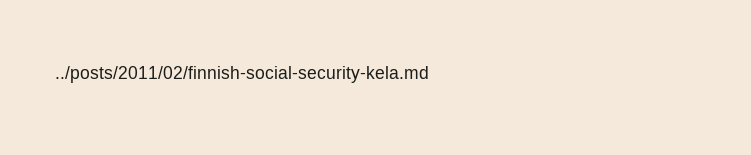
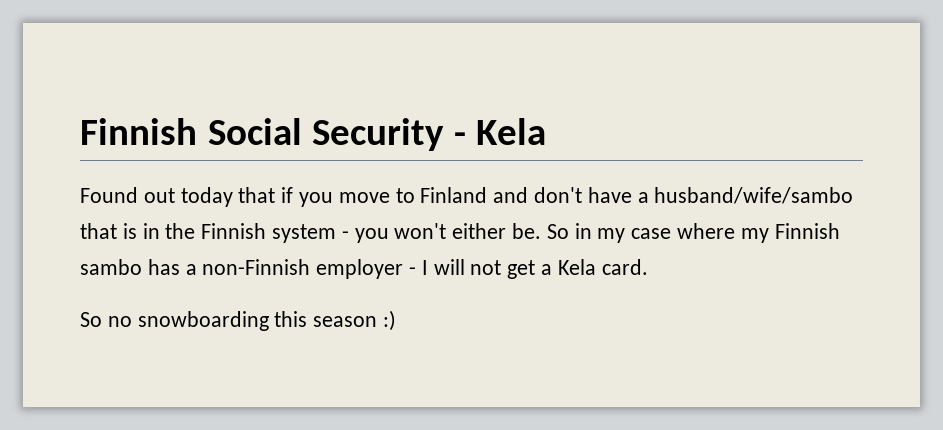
[55,66,429,83] ../posts/2011/02/finnish-social-security-kela.md -> [80,118,547,151] [80,187,854,207] [80,223,840,243] [80,259,648,279] [80,310,397,331] Finnish Social Security - Kela // Found out today that if you move to Finland and don't have a husband/wife/sambo that is in the Finnish system - you won't either be. So in my case where my Finnish sambo has a non-Finnish employer - I will not get a Kela card. // So no snowboarding this season :)

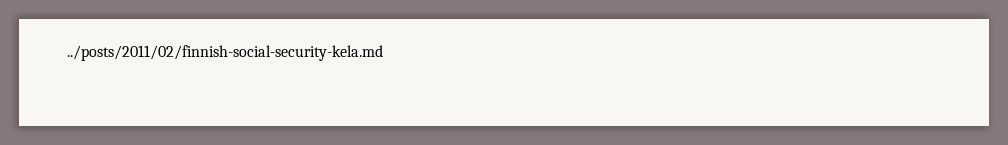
[80,118,547,151] [80,187,854,207] [80,223,840,243] [80,259,648,279] [80,310,397,331] Finnish Social Security - Kela // Found out today that if you move to Finland and don't have a husband/wife/sambo that is in the Finnish system - you won't either be. So in my case where my Finnish sambo has a non-Finnish employer - I will not get a Kela card. // So no snowboarding this season :) -> [67,45,383,61] ../posts/2011/02/finnish-social-security-kela.md

